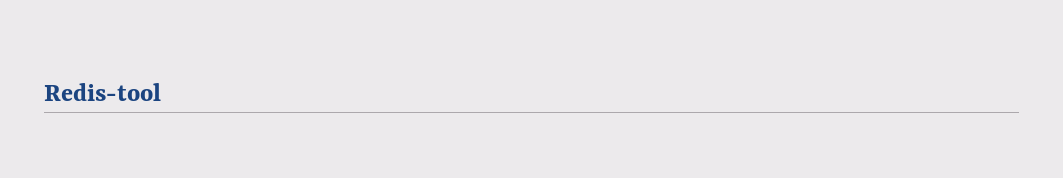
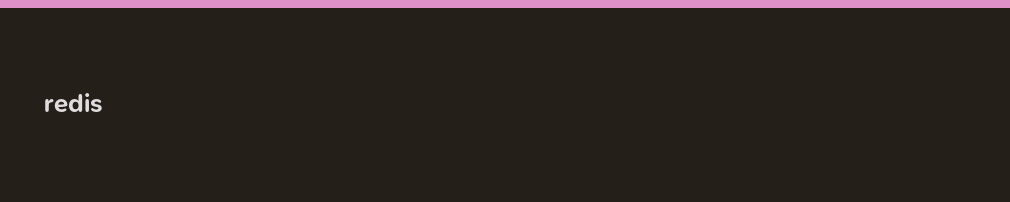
[44,83,161,101] Redis-tool -> [44,93,103,113] redis

